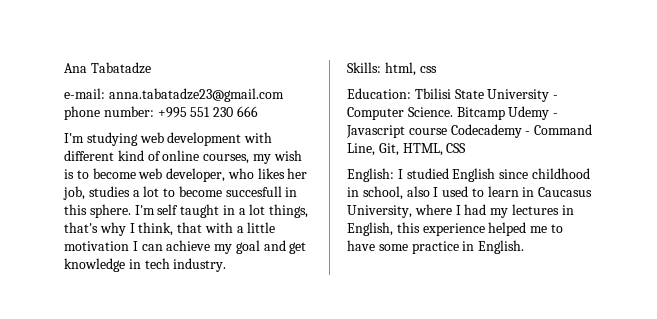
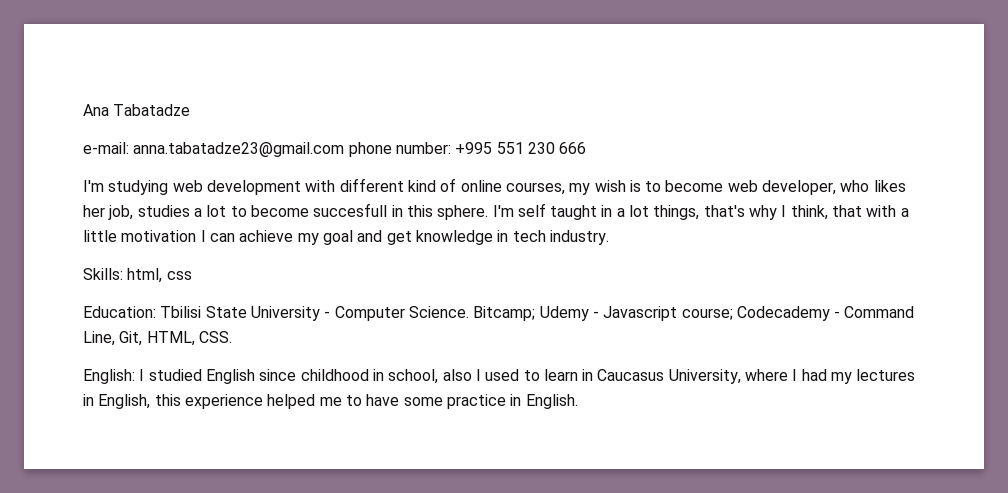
[456,107,505,120] Bitcamp -> [473,306,536,321] Bitcamp;
[408,128,447,135] course -> [681,308,733,320] course;
[446,143,467,153] CSS -> [198,331,232,343] CSS.

